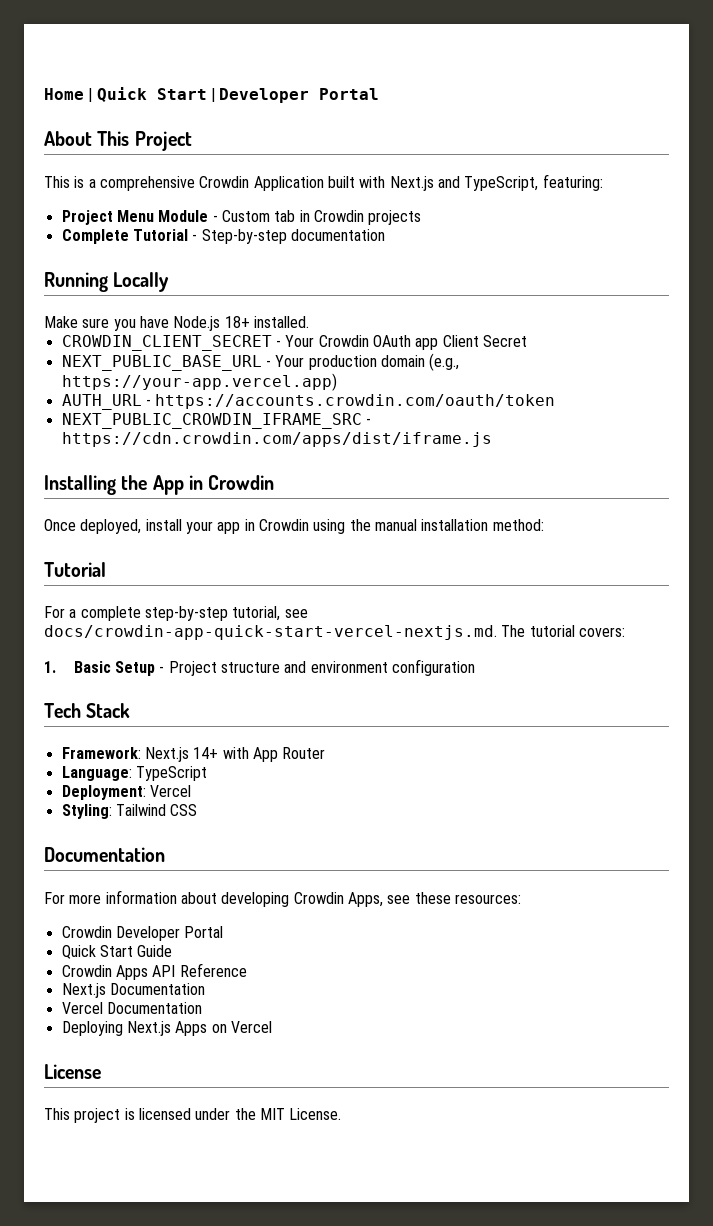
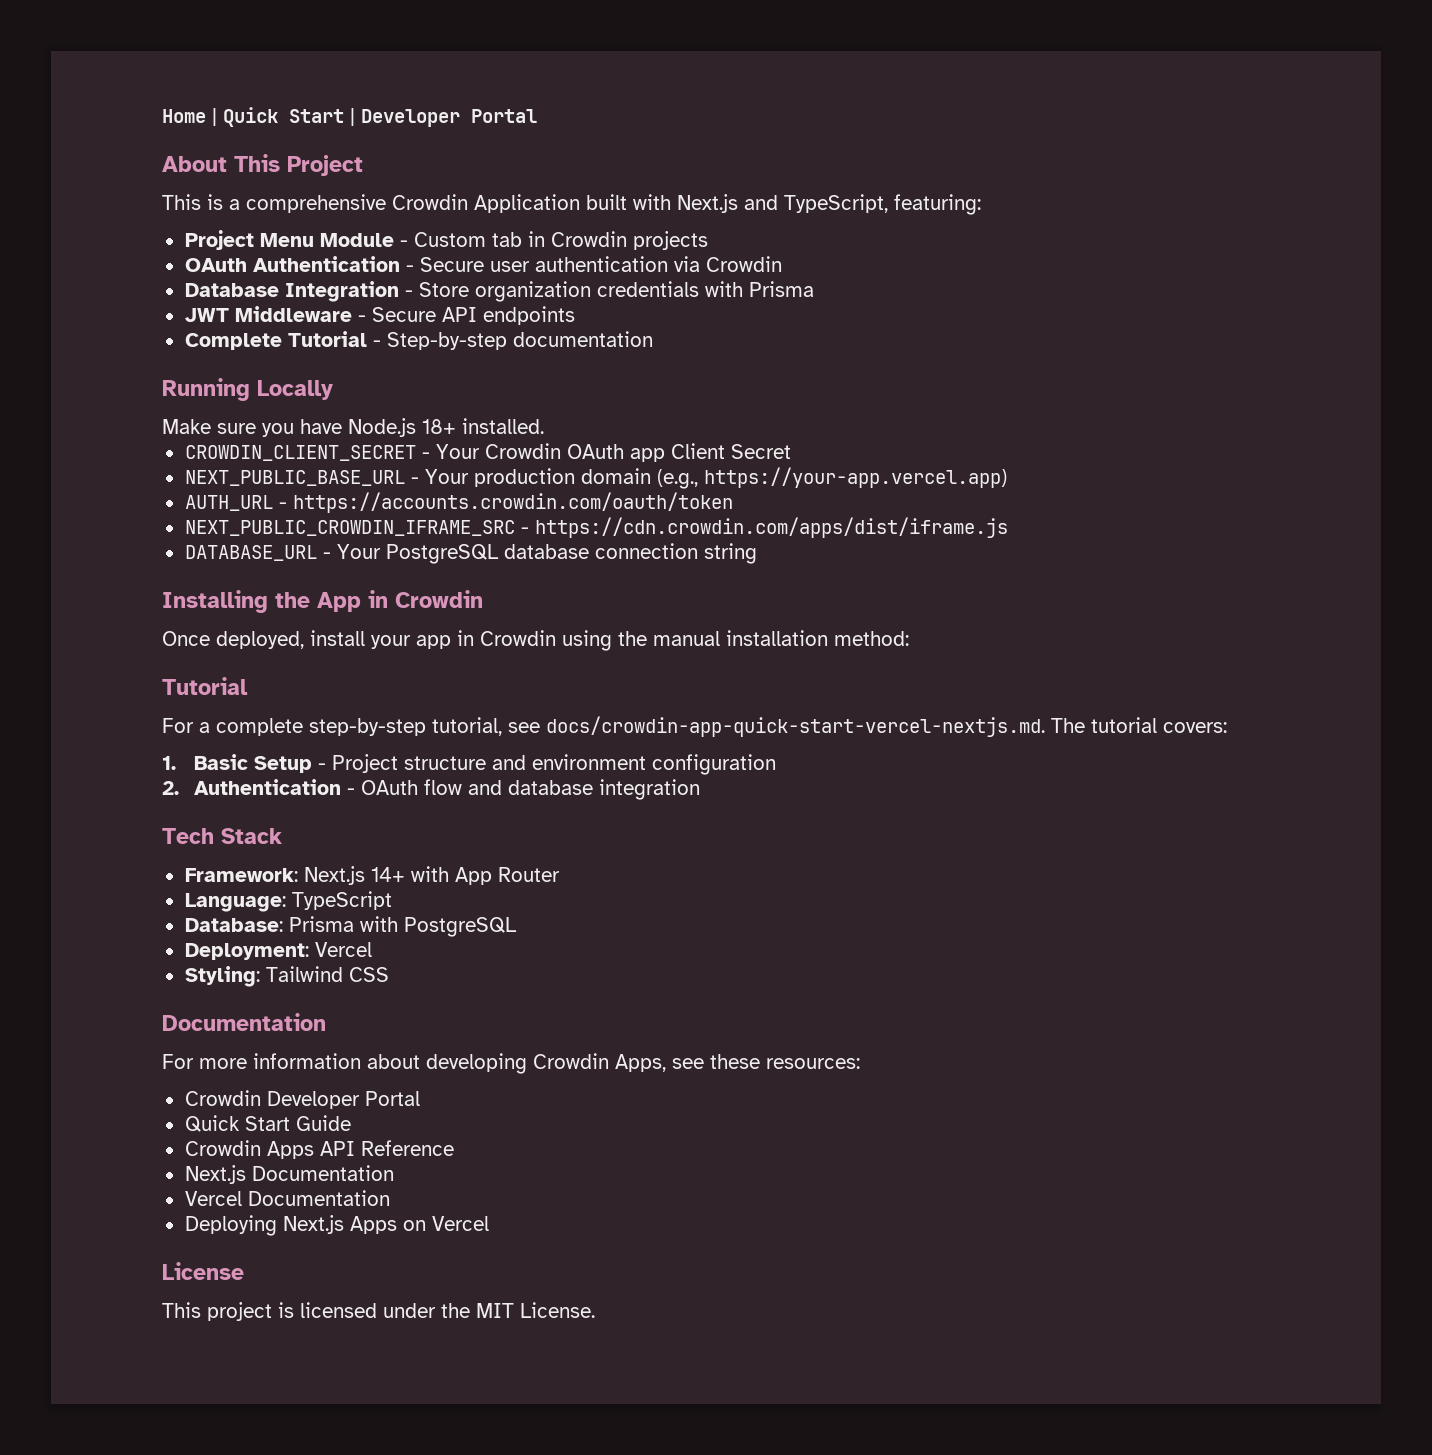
(422, 217) none -> [184,256,782,272] [184,281,814,302] [184,306,575,325] // OAuth Authentication - Secure user authentication via Crowdin // Database Integration - Store organization credentials with Prisma // JWT Middleware - Secure API endpoints
(492, 439) none -> [184,543,757,564] // DATABASE_URL - Your PostgreSQL database connection string
(475, 667) none -> [162,779,700,800] // 2. Authentication - OAuth flow and database integration
(207, 773) none -> [184,916,517,937] // Database: Prisma with PostgreSQL

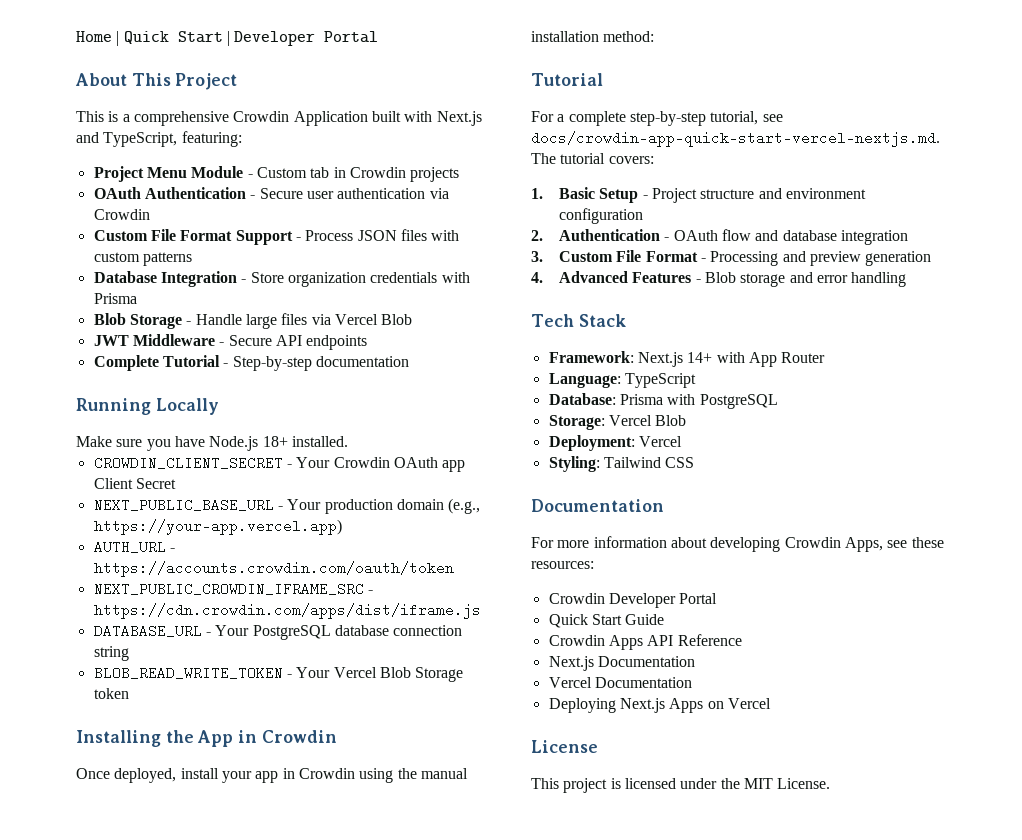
(782, 264) none -> [93,229,460,245] [93,252,192,266] // Custom File Format Support - Process JSON files with custom patterns
(814, 289) none -> [93,313,413,329] // Blob Storage - Handle large files via Vercel Blob
(757, 553) none -> [93,666,464,682] [93,688,129,699] // BLOB_READ_WRITE_TOKEN - Your Vercel Blob Storage token
(700, 789) none -> [531,250,932,266] [531,271,907,287] // 3. Custom File Format - Processing and preview generation // 4. Advanced Features - Blob storage and error handling
(517, 927) none -> [548,415,687,430] // Storage: Vercel Blob

